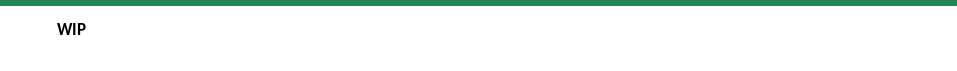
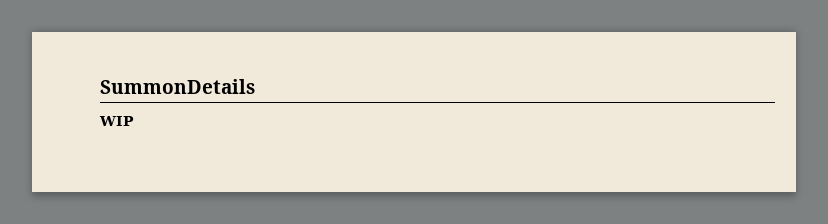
(57, 29) none -> [100,79,255,94] SummonDetails //

